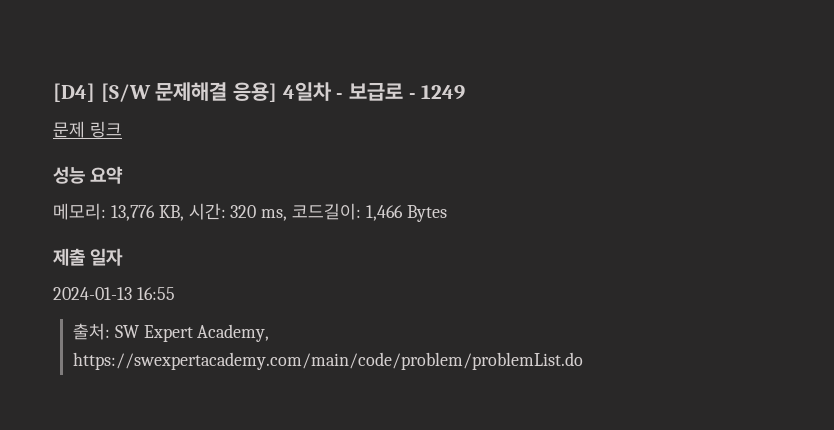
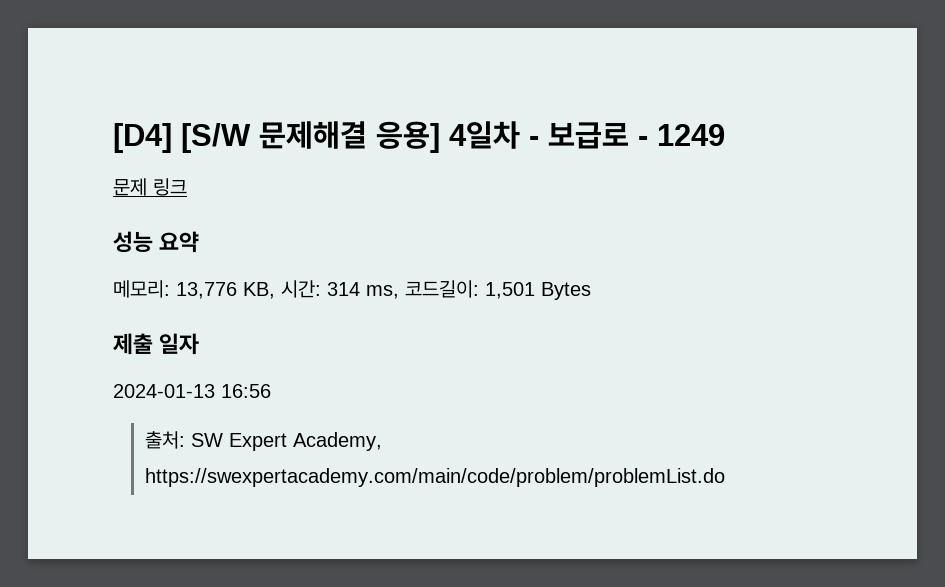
[230,205,257,218] 320 -> [327,282,360,296] 314
[366,205,404,221] 1,466 -> [485,282,535,299] 1,501
[136,287,175,300] 16:55 -> [221,384,271,398] 16:56

